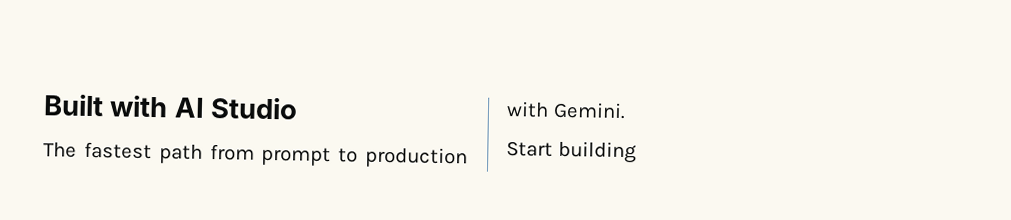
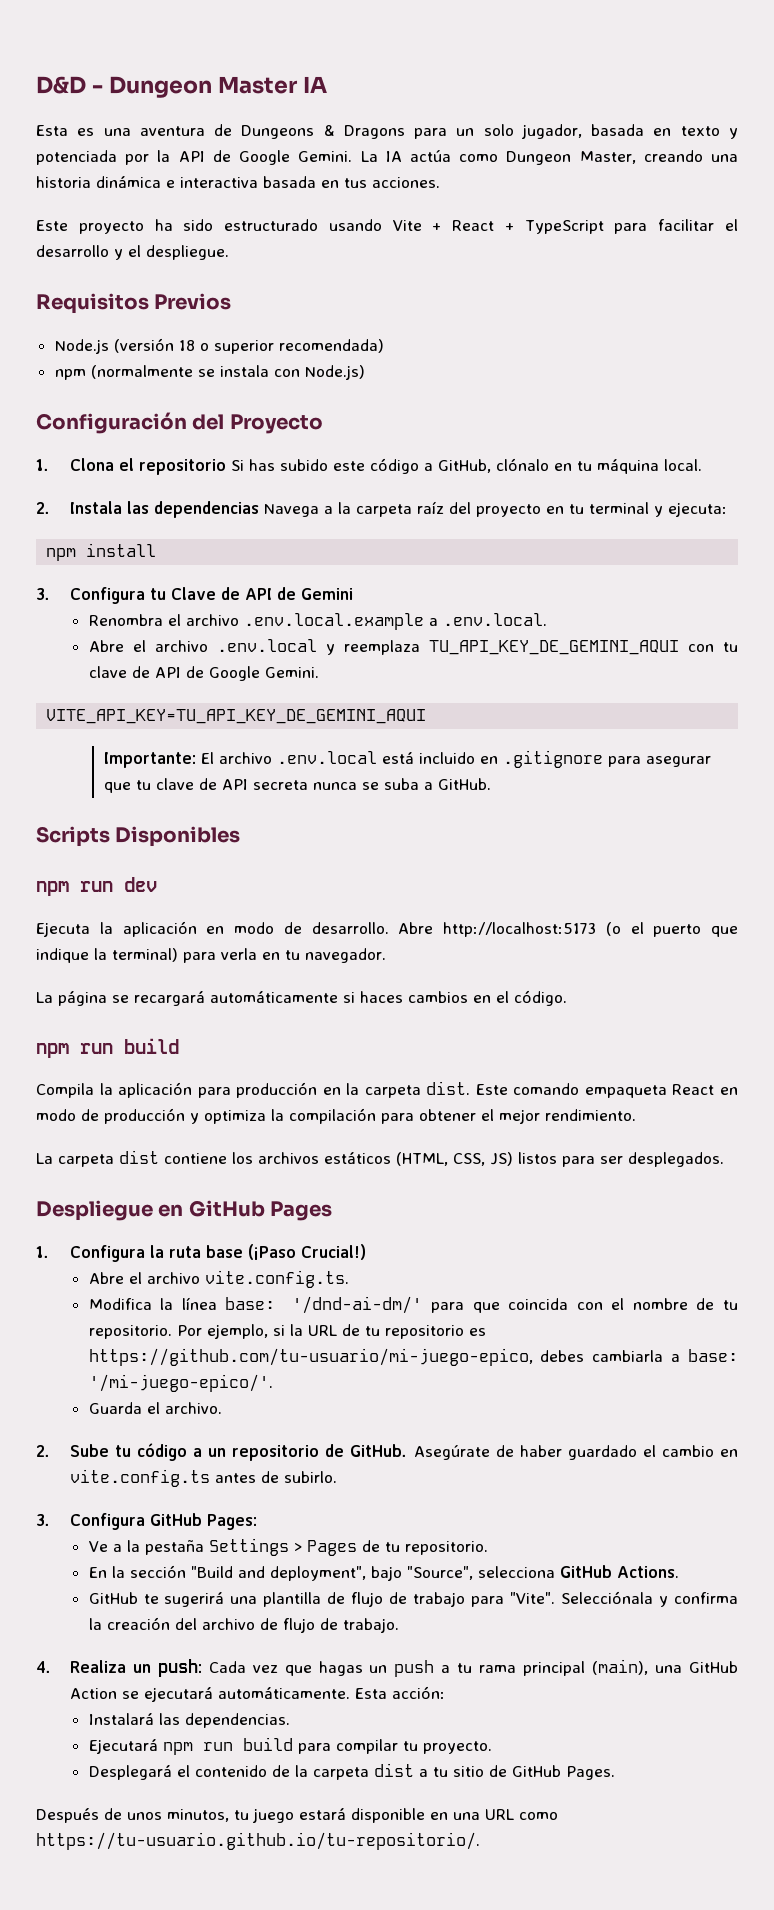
[43,93,299,120] [43,141,468,169] [506,101,626,120] [506,140,637,164] Built with AI Studio // The fastest path from prompt to production with Gemini. // Start building -> [36,76,327,98] [36,124,738,139] [36,150,738,165] [36,176,440,188] [36,219,739,234] [36,245,229,260] [36,293,232,314] [54,338,384,354] [54,365,365,380] [36,412,323,434] [36,458,702,475] [36,501,727,518] [46,543,157,561] [36,587,353,604] [88,613,547,630] [88,639,738,655] [88,666,319,681] [46,709,427,724] [103,750,711,768] [103,778,491,793] [36,826,241,847] [36,877,157,896] [36,921,739,937] [36,948,386,963] [36,990,567,1006] [36,1038,179,1058] [36,1081,739,1098] [36,1108,636,1124] [36,1150,724,1167] [36,1200,333,1221] [36,1244,366,1262] [88,1270,349,1288] [88,1296,738,1314] [88,1324,486,1339] [88,1348,739,1366] [88,1374,273,1392] [88,1402,222,1414] [36,1443,738,1461] [69,1469,337,1487] [36,1513,257,1530] [88,1538,488,1556] [88,1565,679,1581] [88,1591,739,1607] [88,1617,399,1633] [36,1659,739,1677] [69,1686,445,1702] [88,1713,290,1728] [88,1737,492,1755] [88,1763,615,1780] [36,1808,558,1823] [36,1832,480,1850] D&D - Dungeon Master IA // Esta es una aventura de Dungeons & Dragons para un solo jugador, basada en texto y potenciada por la API de Google Gemini. La IA actúa como Dungeon Master, creando una historia dinámica e interactiva basada en tus acciones. // Este proyecto ha sido estructurado usando Vite + React + TypeScript para facilitar el desarrollo y el despliegue. // Requisitos Previos // Node.js (versión 18 o superior recomendada) // npm (normalmente se instala con Node.js) // Configuración del Proyecto // 1. Clona el repositorio Si has subido este código a GitHub, clónalo en tu máquina local. // 2. Instala las dependencias Navega a la carpeta raíz del proyecto en tu terminal y ejecuta: // npm install // 3. Configura tu Clave de API de Gemini // Renombra el archivo .env.local.example a .env.local. // Abre el archivo .env.local y reemplaza TU_API_KEY_DE_GEMINI_AQUI con tu clave de API de Google Gemini. // VITE_API_KEY=TU_API_KEY_DE_GEMINI_AQUI // Importante: El archivo .env.local está incluido en .gitignore para asegurar que tu clave de API secreta nunca se suba a GitHub. // Scripts Disponibles // npm run dev // Ejecuta la aplicación en modo de desarrollo. Abre http://localhost:5173 (o el puerto que indique la terminal) para verla en tu navegador. // La página se recargará automáticamente si haces cambios en el código. // npm run build // Compila la aplicación para producción en la carpeta dist. Este comando empaqueta React en modo de producción y optimiza la compilación para obtener el mejor rendimiento. // La carpeta dist contiene los archivos estáticos (HTML, CSS, JS) listos para ser desplegados. // Despliegue en GitHub Pages // 1. Configura la ruta base (¡Paso Crucial!) // Abre el archivo vite.config.ts. // Modifica la línea base: '/dnd-ai-dm/' para que coincida con el nombre de tu repositorio. Por ejemplo, si la URL de tu repositorio es https://github.com/tu-usuario/mi-juego-epico, debes cambiarla a base: '/mi-juego-epico/'. // Guarda el archivo. // 2. Sube tu código a un repositorio de GitHub. Asegúrate de haber guardado el cambio en vite.config.ts antes de subirlo. // 3. Configura GitHub Pages: // Ve a la pestaña Settings > Pages de tu repositorio. // En la sección "Build and deployment", bajo "Source", selecciona GitHub Actions. // GitHub te sugerirá una plantilla de flujo de trabajo para "Vite". Selecciónala y confirma la creación del archivo de flujo de trabajo. // 4. Realiza un push: Cada vez que hagas un push a tu rama principal (main), una GitHub Action se ejecutará automáticamente. Esta acción: // Instalará las dependencias. // Ejecutará npm run build para compilar tu proyecto. // Desplegará el contenido de la carpeta dist a tu sitio de GitHub Pages. // Después de unos minutos, tu juego estará disponible en una URL como https://tu-usuario.github.io/tu-repositorio/.

